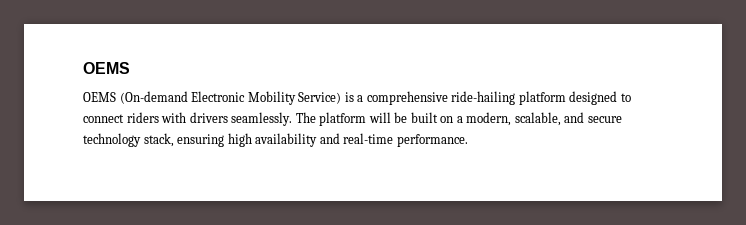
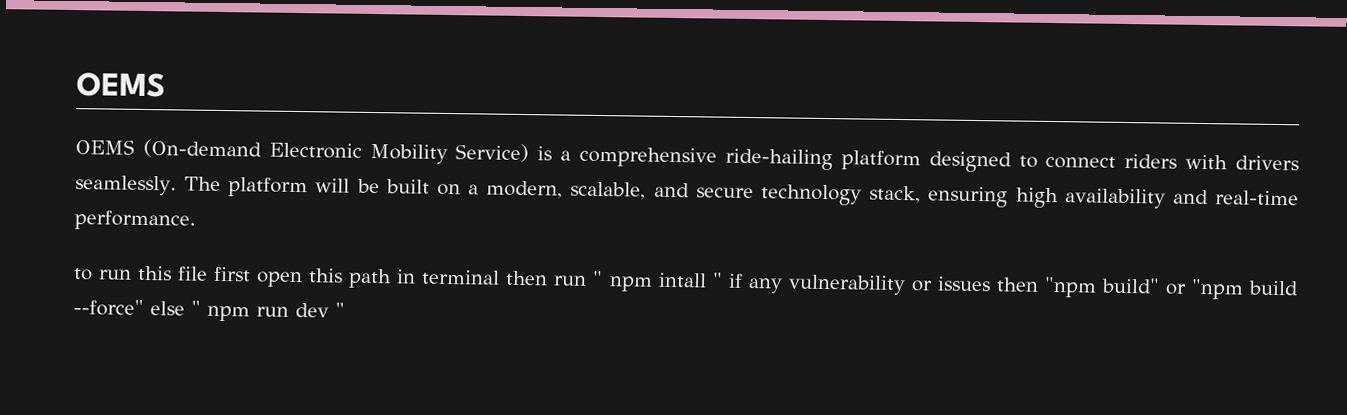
(468, 140) none -> [73,265,1299,300] [73,299,345,322] // to run this file first open this path in terminal then run " npm intall " if any vulnerability or issues then "npm build" or "npm build --force" else " npm run dev "

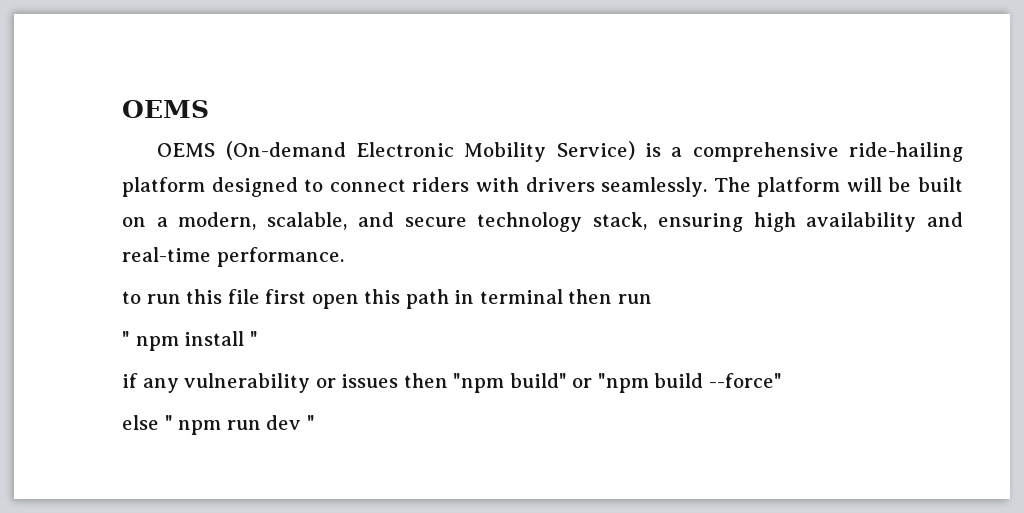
[592,270,723,292] " npm intall " -> [122,331,258,351] // " npm install " //
(144, 307) none -> (782, 380) //

